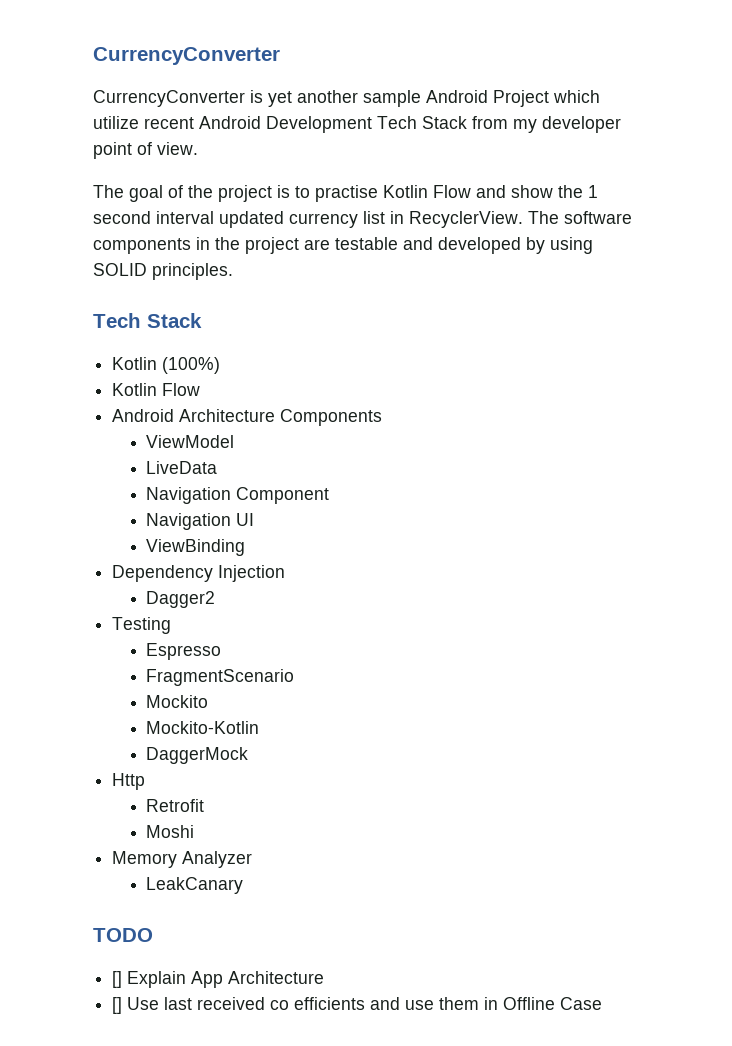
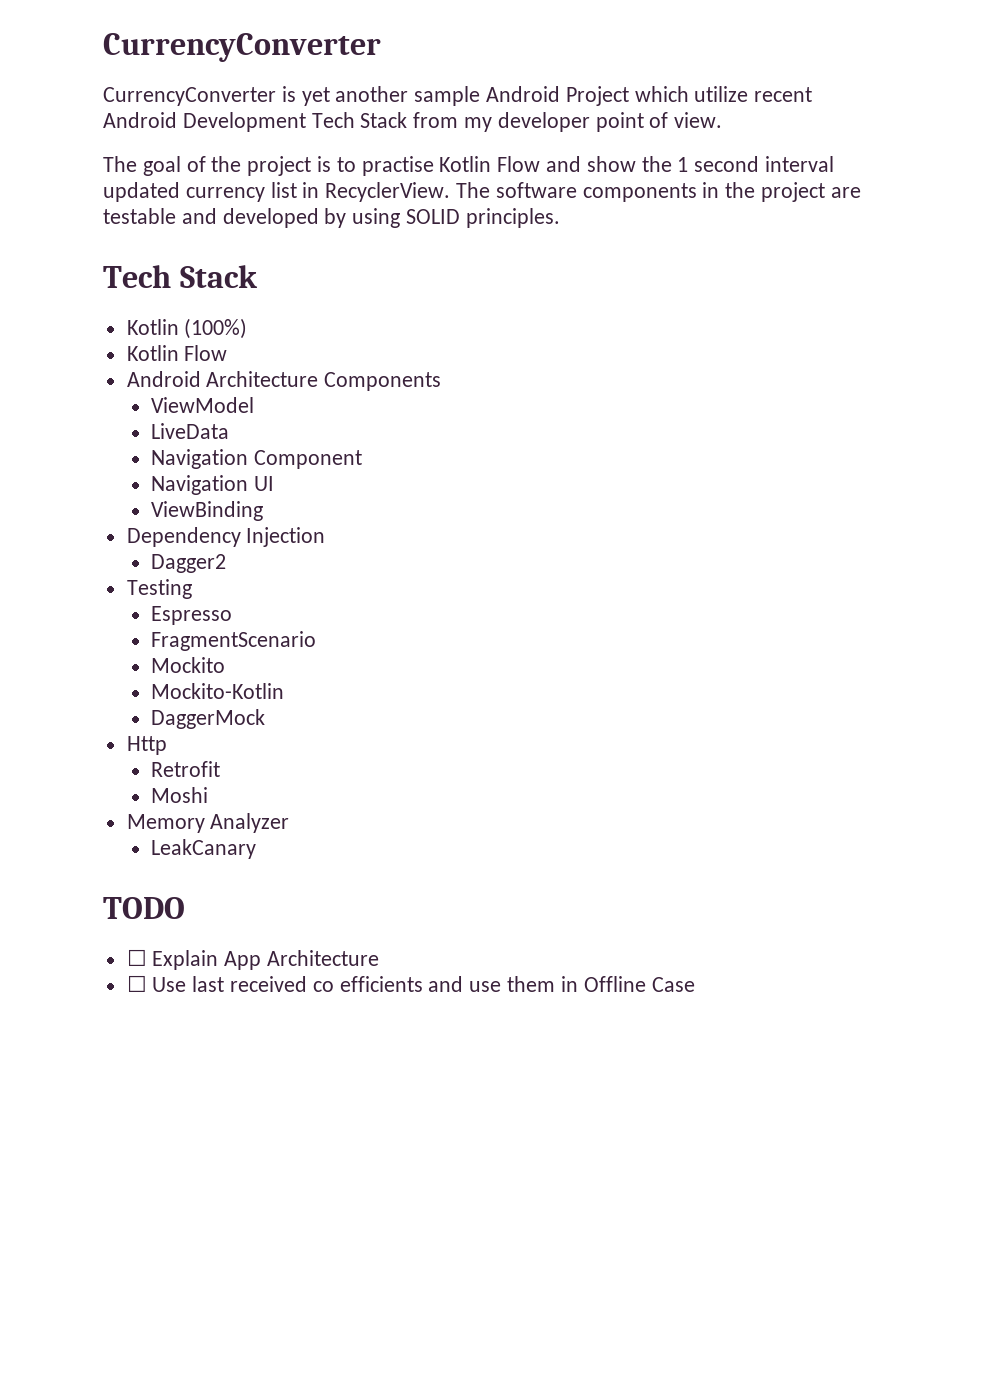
[112,971,123,988] [] -> [126,949,147,966] ☐
[112,997,123,1014] [] -> [126,975,147,992] ☐

